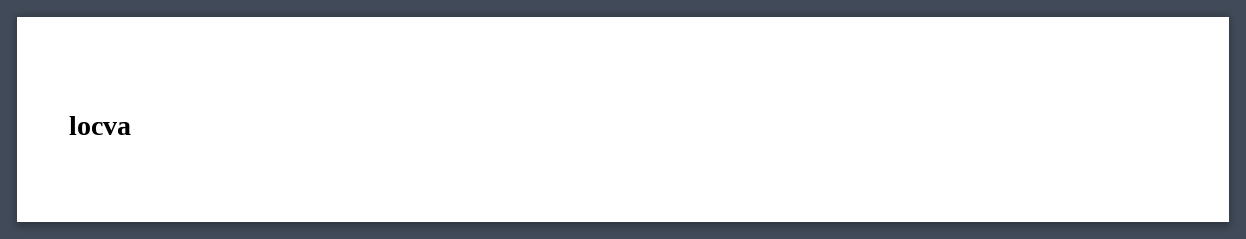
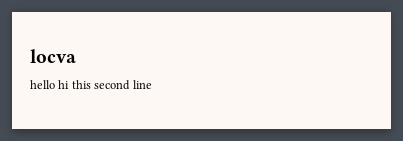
(131, 125) none -> [30,80,152,90] // hello hi this second line

